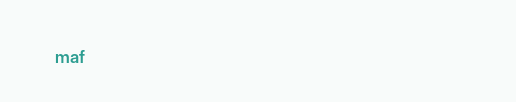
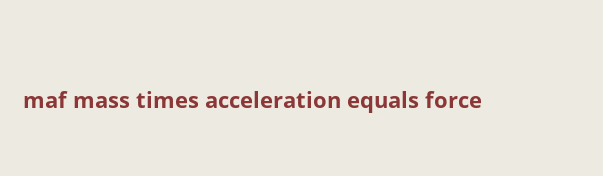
(85, 56) none -> [73,91,482,113] mass times acceleration equals force

